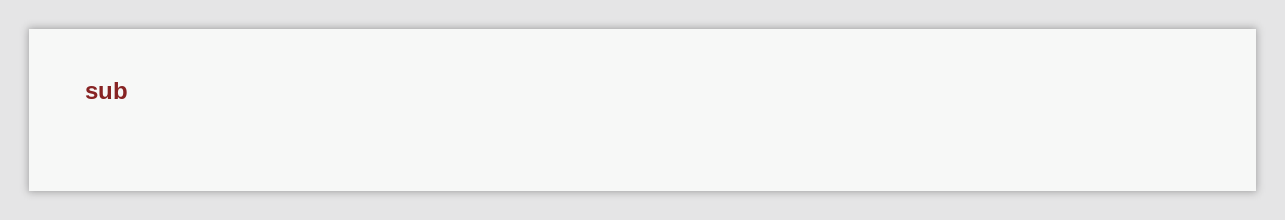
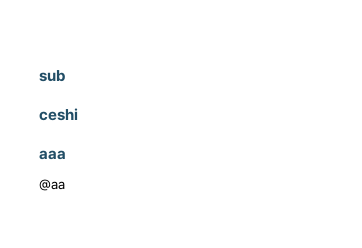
(128, 90) none -> [39,108,78,121] [39,150,66,160] [39,179,65,191] // ceshi // aaa // @aa

